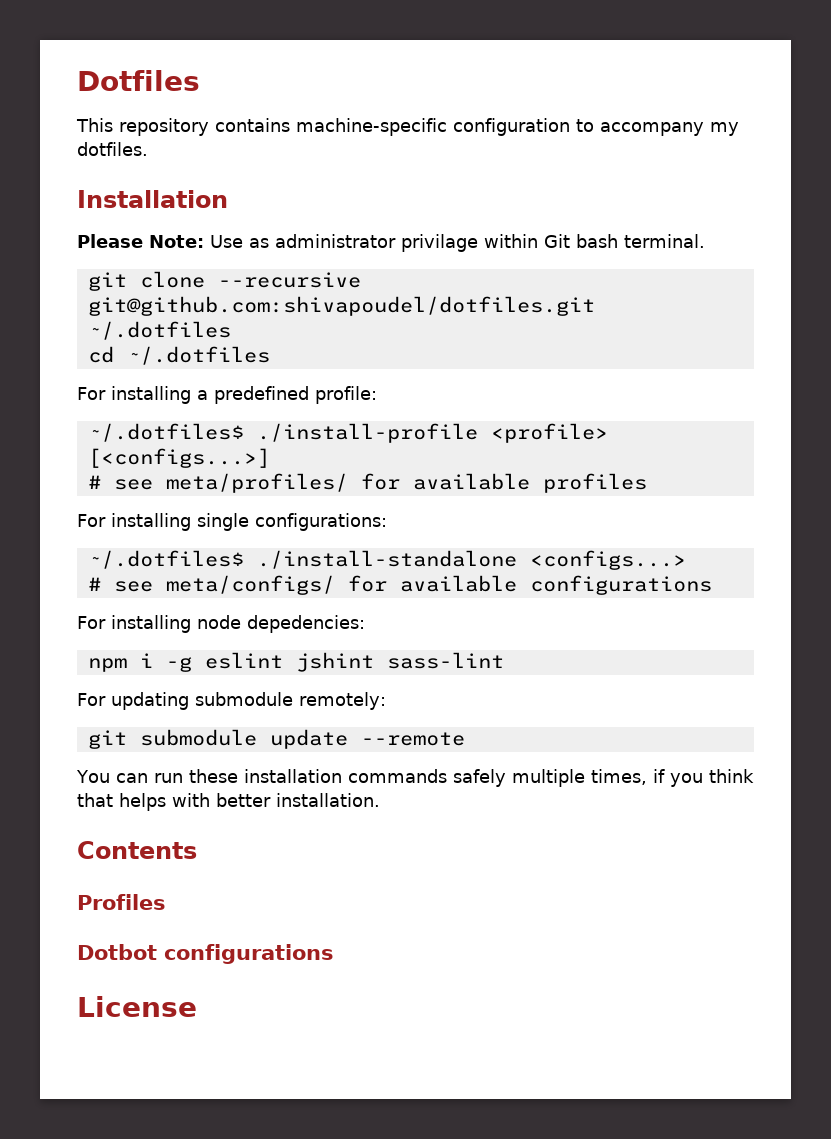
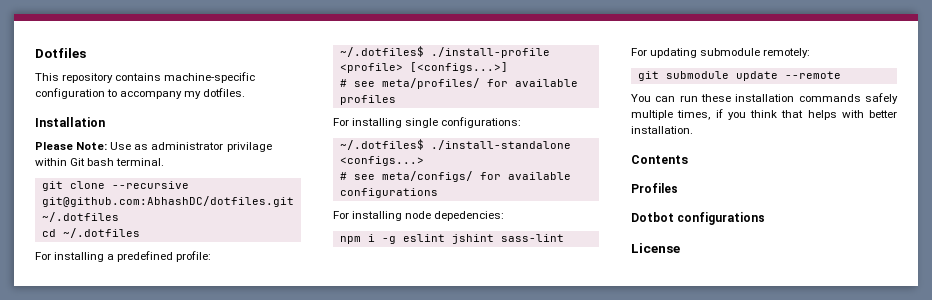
[87,296,595,316] git@github.com:shivapoudel/dotfiles.git -> [41,196,294,207] git@github.com:AbhashDC/dotfiles.git

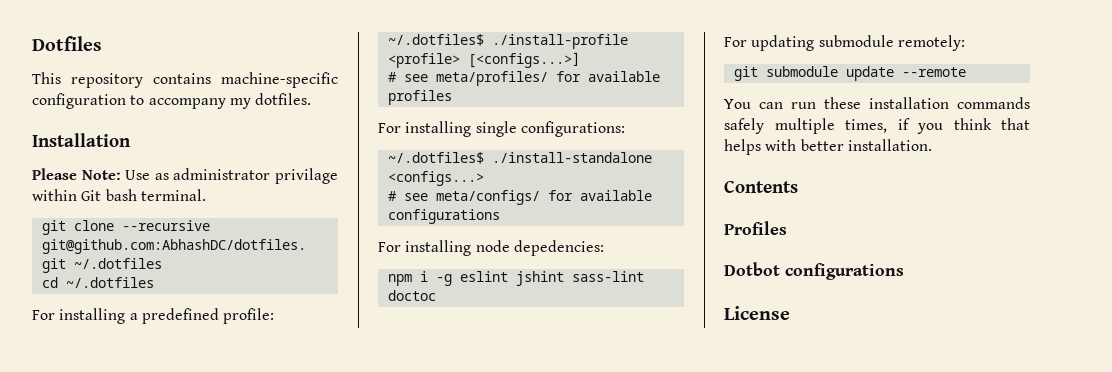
(564, 238) none -> [387,290,436,301] doctoc

